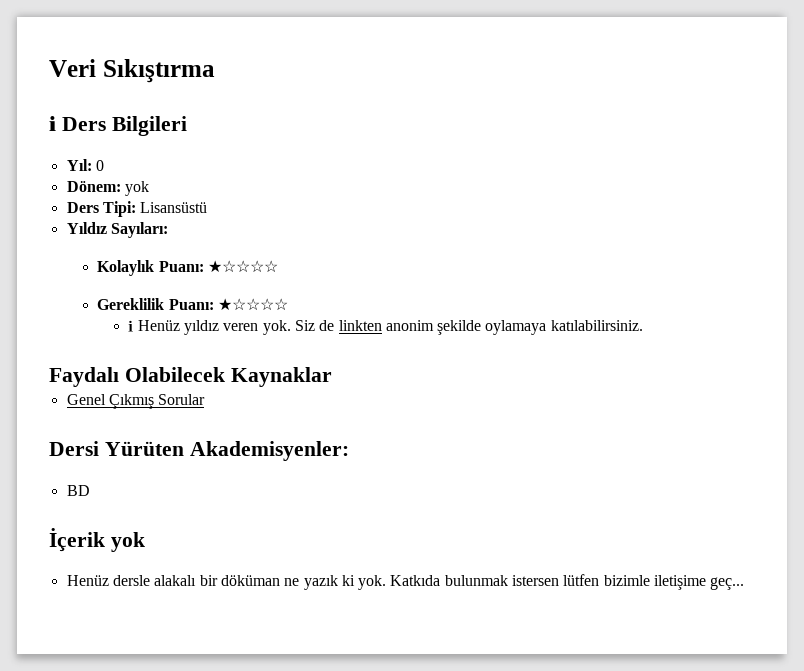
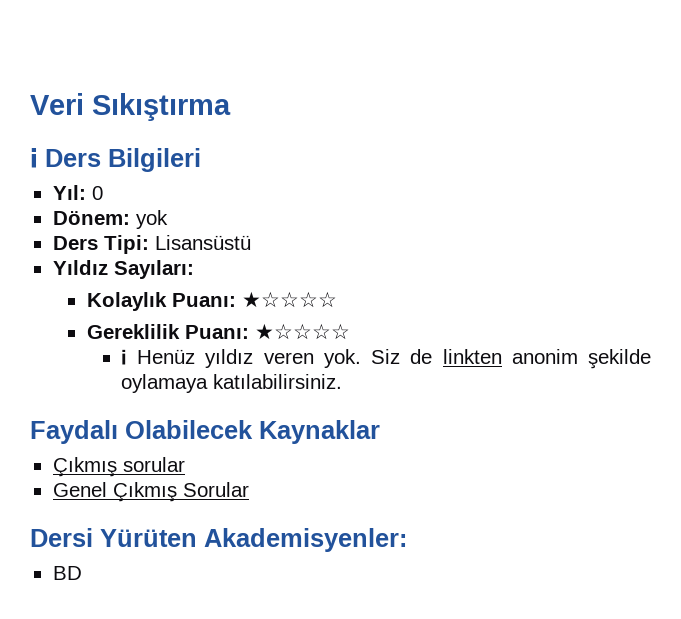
(332, 377) none -> [52,457,185,477] // Çıkmış sorular
[49,528,145,552] [66,574,745,590] // İçerik yok // Henüz dersle alakalı bir döküman ne yazık ki yok. Katkıda bulunmak istersen lütfen bizimle iletişime geç... -> (82, 573) none

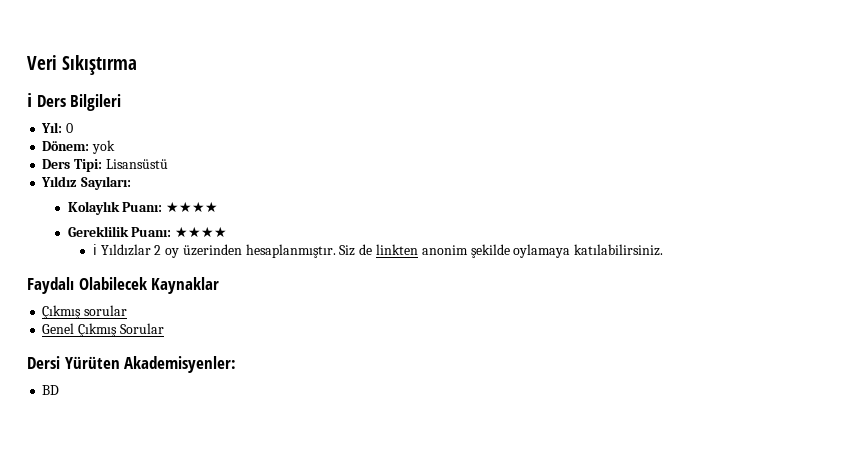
[241,291,337,308] ★☆☆☆☆ -> [166,201,219,213] ★★★★
[254,323,350,340] [121,349,361,368] ★☆☆☆☆ // ℹ Henüz yıldız veren yok. -> [175,226,228,238] [92,244,336,258] ★★★★ // ℹ Yıldızlar 2 oy üzerinden hesaplanmıştır.

